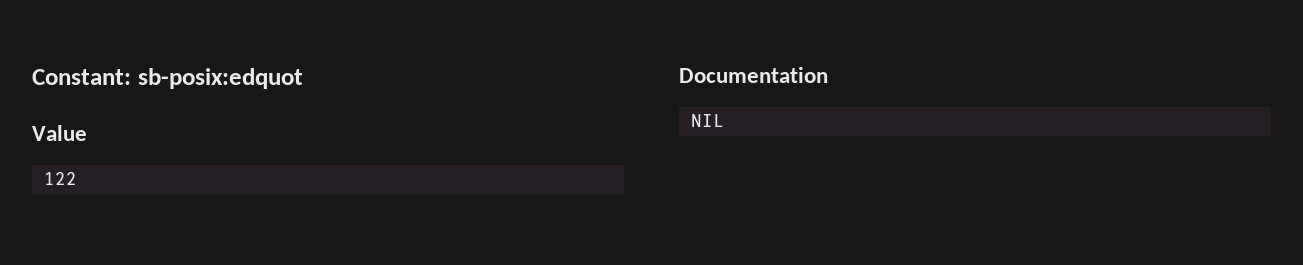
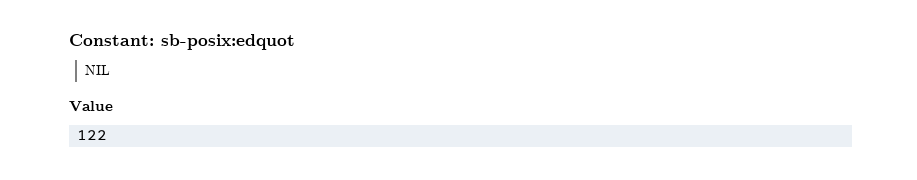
(303, 78) none -> [84,65,110,75] // NIL
[679,67,828,83] [691,114,724,127] // Documentation // NIL -> (108, 135) none

